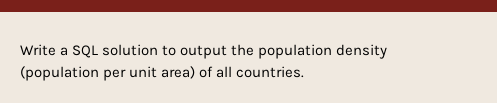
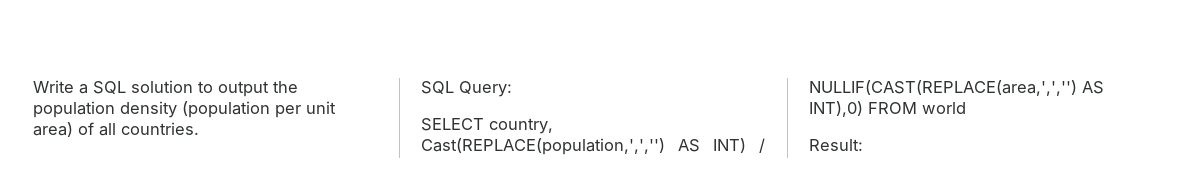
(305, 72) none -> [421,81,512,97] [421,118,553,134] [421,138,765,155] [809,80,1104,96] [809,101,966,117] [809,139,863,151] // SQL Query: // SELECT country, Cast(REPLACE(population,',','') AS INT) / NULLIF(CAST(REPLACE(area,',','') AS INT),0) FROM world // Result:

